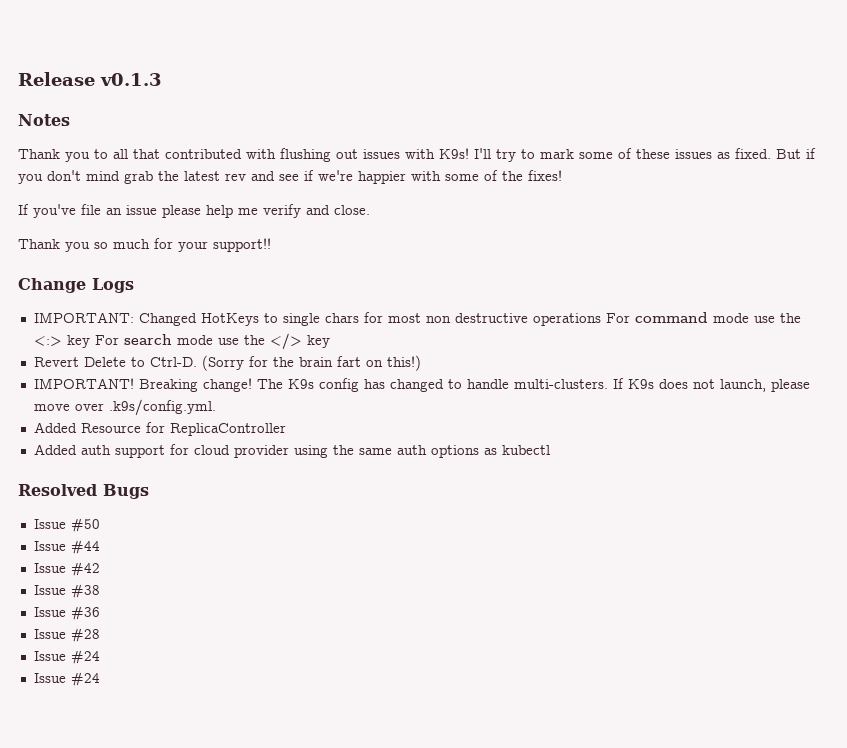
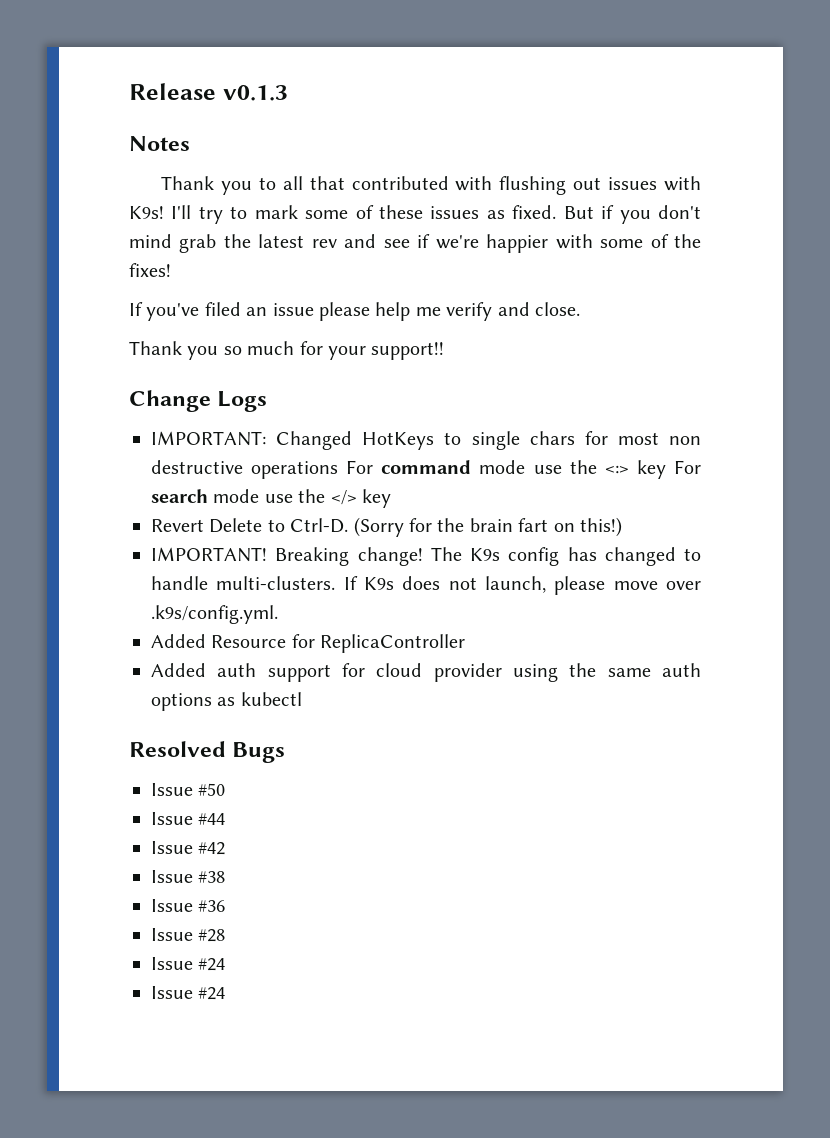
[81,204,101,215] file -> [204,302,241,316] filed

